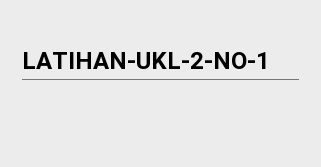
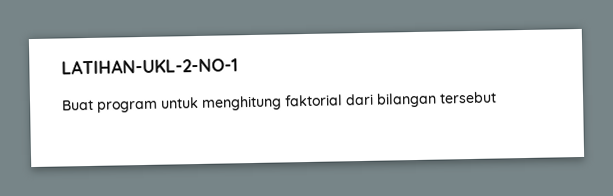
(270, 60) none -> [62,91,497,113] // Buat program untuk menghitung faktorial dari bilangan tersebut

